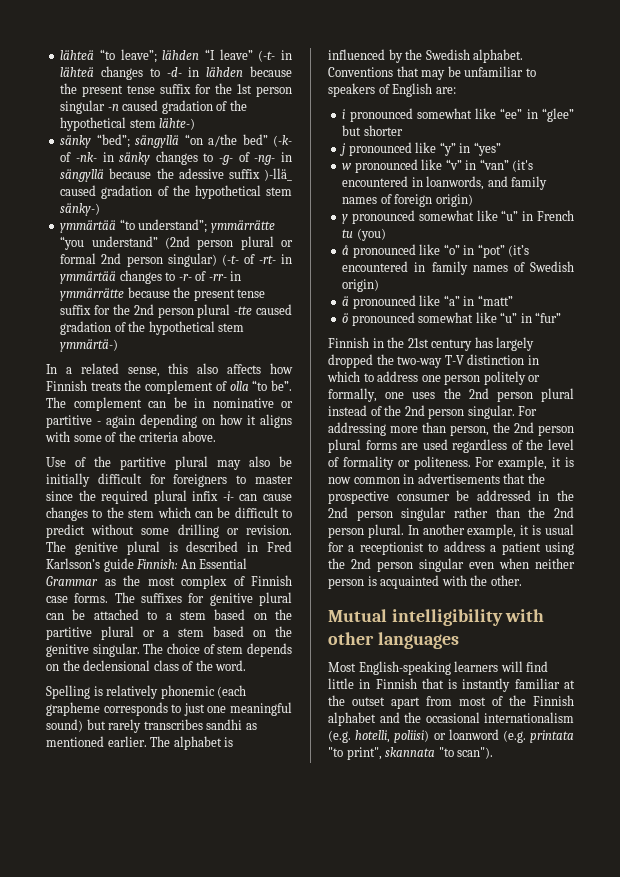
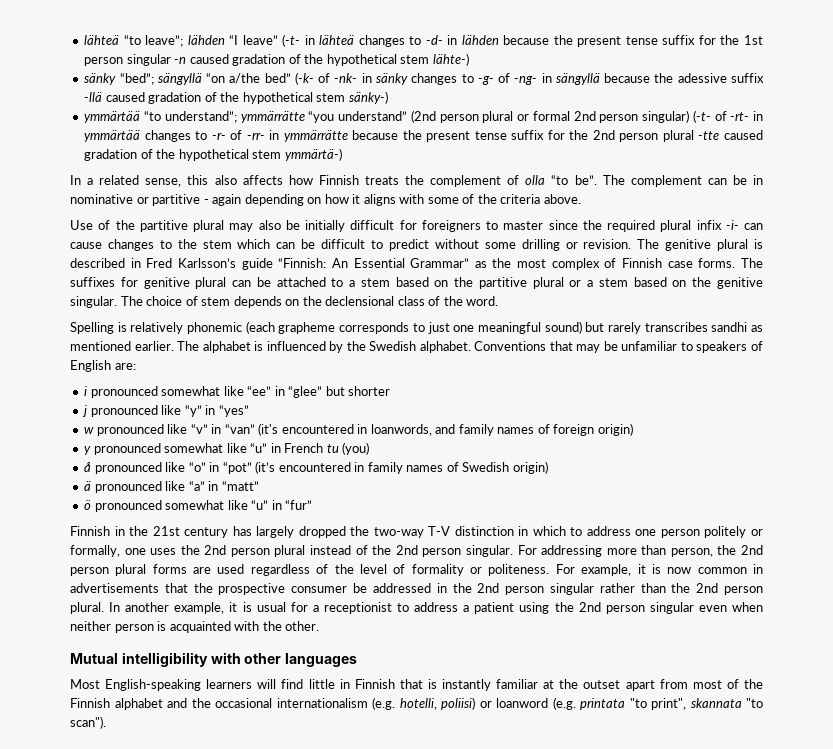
[264,168,292,181] )-llä_ -> [84,92,103,102] -llä
[136,559,179,569] Finnish: -> [278,258,327,268] “Finnish:
[46,576,98,586] Grammar -> [410,258,470,268] Grammar”

